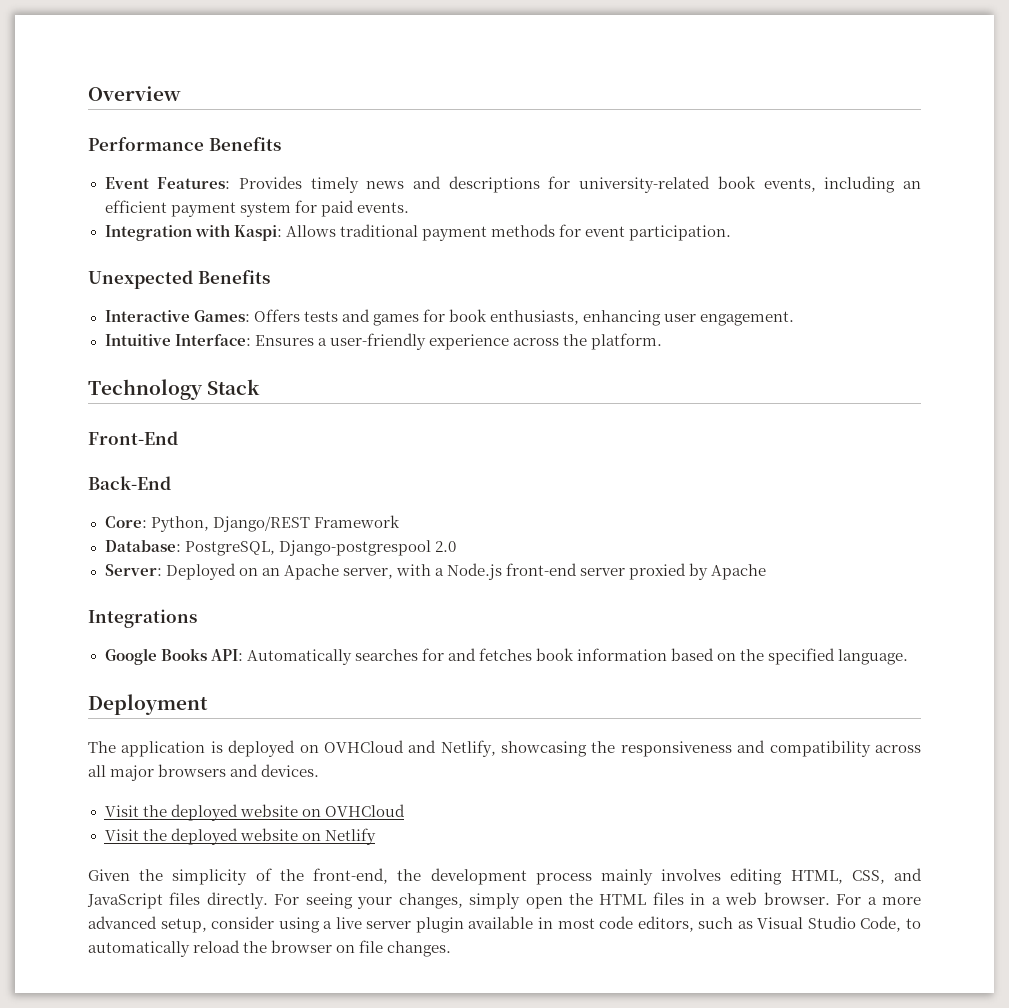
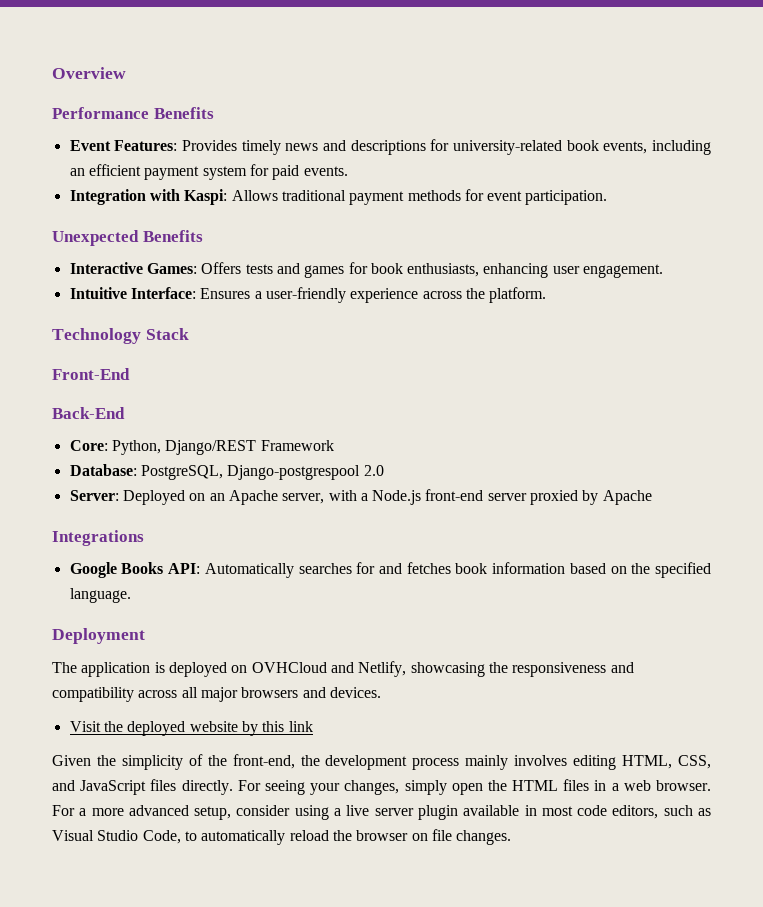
[301,804,405,817] [104,828,376,845] on OVHCloud // Visit the deployed website on Netlify -> [241,721,313,736] by this link

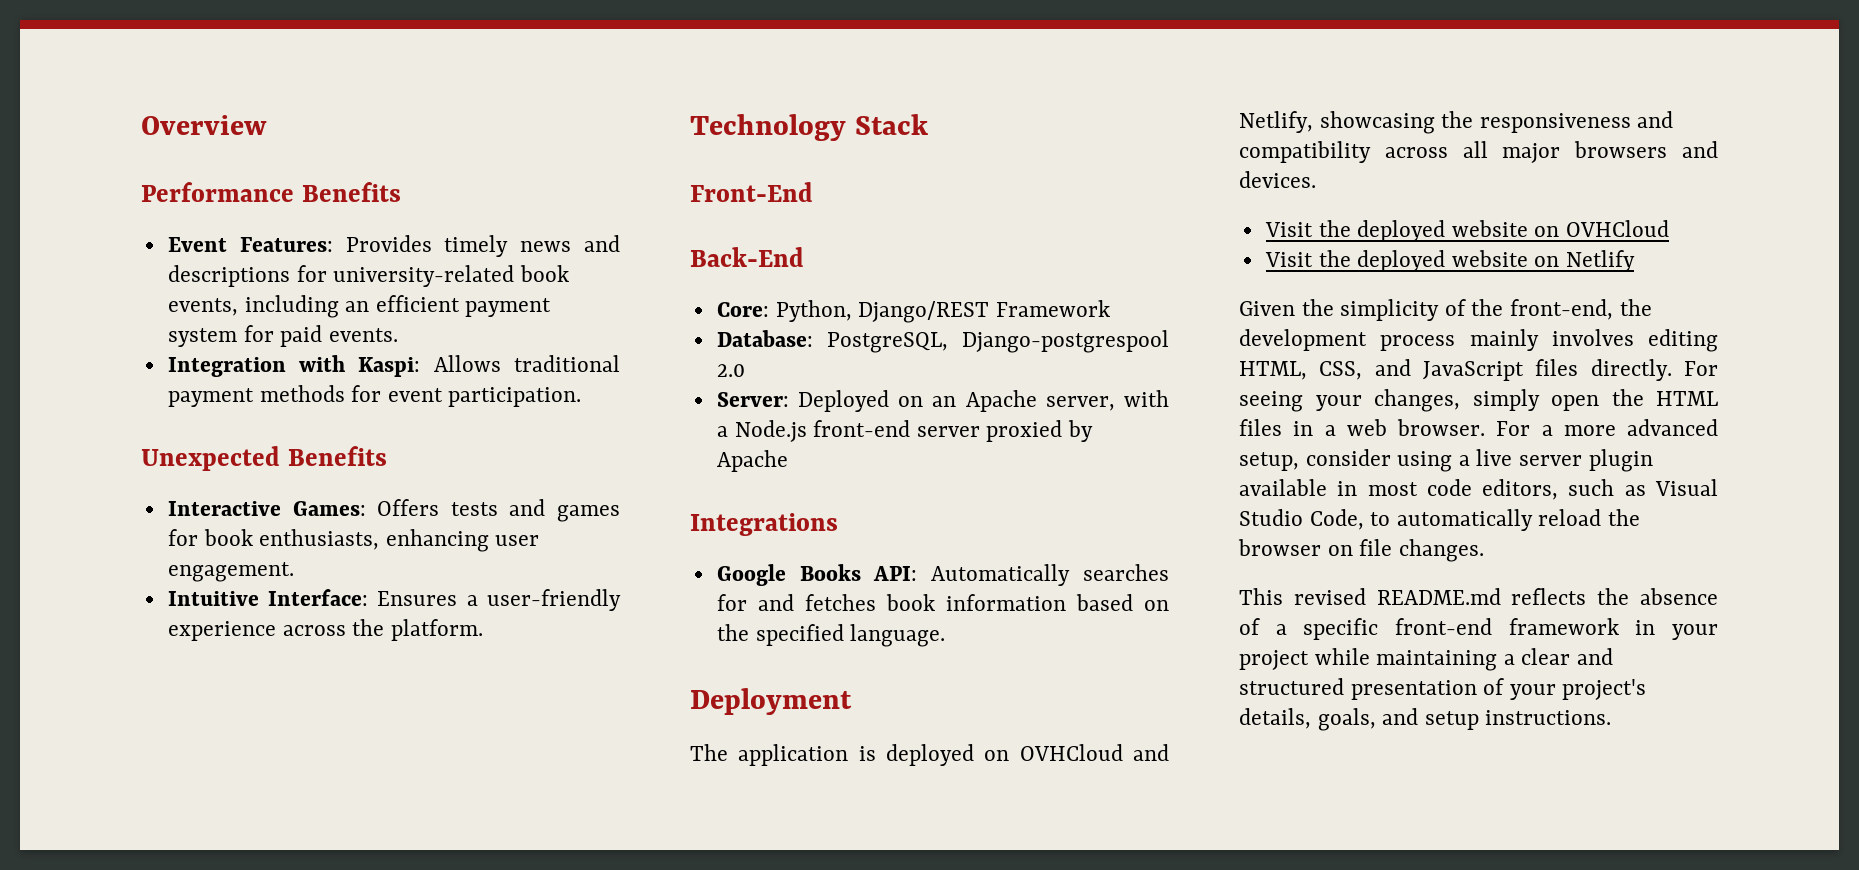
[241,721,313,736] by this link -> [1534,220,1670,237] [1264,250,1636,272] on OVHCloud // Visit the deployed website on Netlify
(512, 837) none -> [1239,588,1718,605] [1239,618,1718,640] [1239,648,1614,671] [1239,678,1647,700] [1239,708,1612,731] // This revised README.md reflects the absence of a specific front-end framework in your project while maintaining a clear and structured presentation of your project's details, goals, and setup instructions.

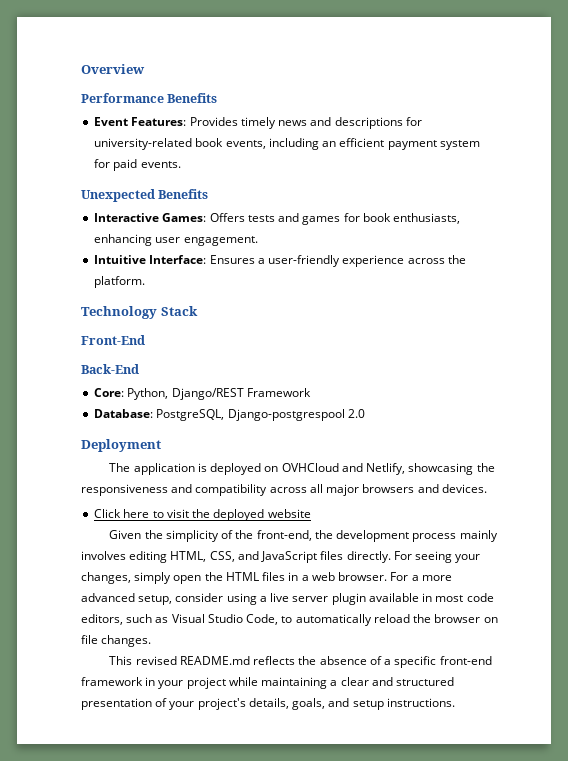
[167,355,620,377] [167,385,582,407] // Integration with Kaspi: Allows traditional payment methods for event participation. -> (181, 164) none
[716,390,1169,412] [716,420,1094,442] [716,450,788,472] [690,513,838,536] [716,564,1169,586] [716,594,1169,611] [716,624,946,647] // Server: Deployed on an Apache server, with a Node.js front-end server proxied by Apache // Integrations // Google Books API: Automatically searches for and fetches book information based on the specified language. -> (365, 413) none
[1264,220,1670,242] [1264,250,1636,272] Visit the deployed website on OVHCloud // Visit the deployed website on Netlify -> [94,509,311,521] Click here to visit the deployed website

